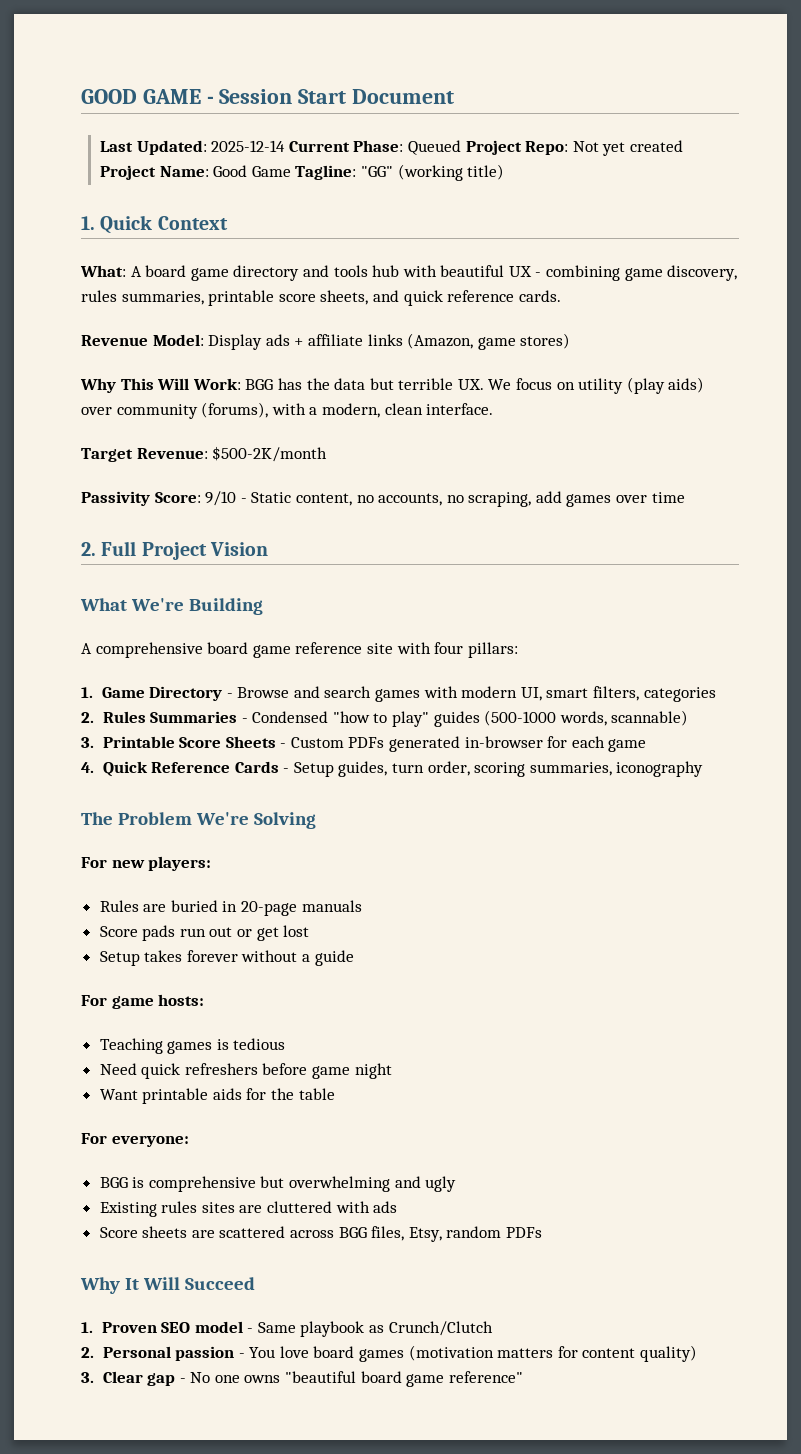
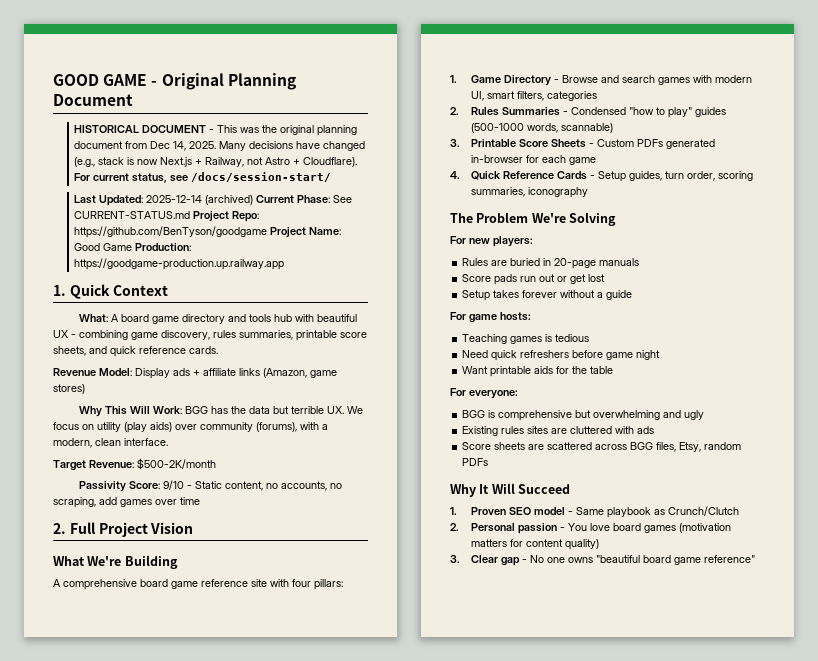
[219,89,347,104] Session Start -> [161,73,296,90] Original Planning
(455, 96) none -> [74,125,358,136] [74,141,366,151] [74,157,358,167] [74,172,332,183] // HISTORICAL DOCUMENT - This was the original planning document from Dec 14, 2025. Many decisions have changed (e.g., stack is now Next.js + Railway, not Astro + Cloudflare). For current status, see /docs/session-start/
(286, 146) none -> [205,195,254,205] (archived)
[408,140,683,156] [100,164,505,181] Queued Project Repo: Not yet created Project Name: Good Game Tagline: "GG" (working title) -> [333,195,353,203] [74,211,260,222] [74,226,342,238] [74,243,192,251] [74,258,285,270] See CURRENT-STATUS.md Project Repo: https://github.com/BenTyson/goodgame Project Name: Good Game Production: https://goodgame-production.up.railway.app

